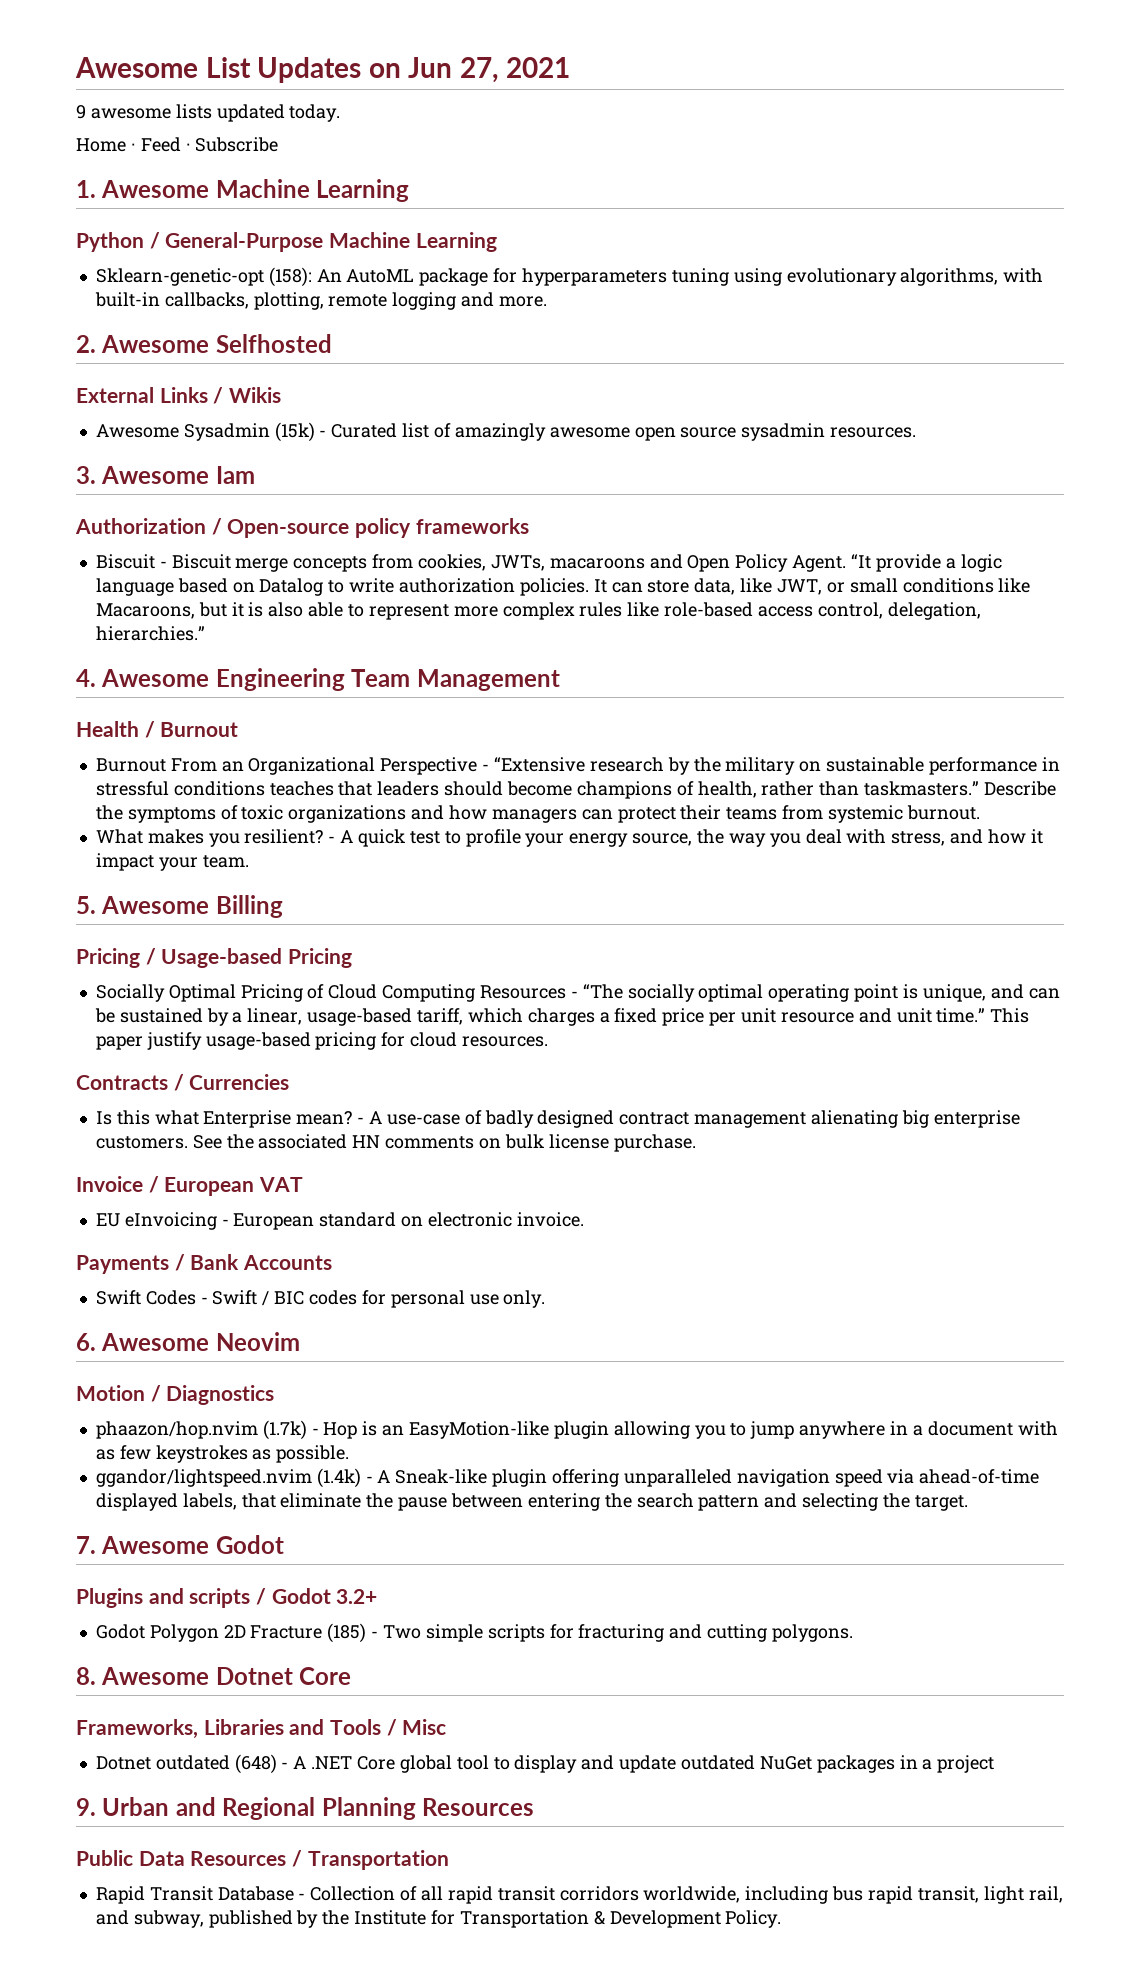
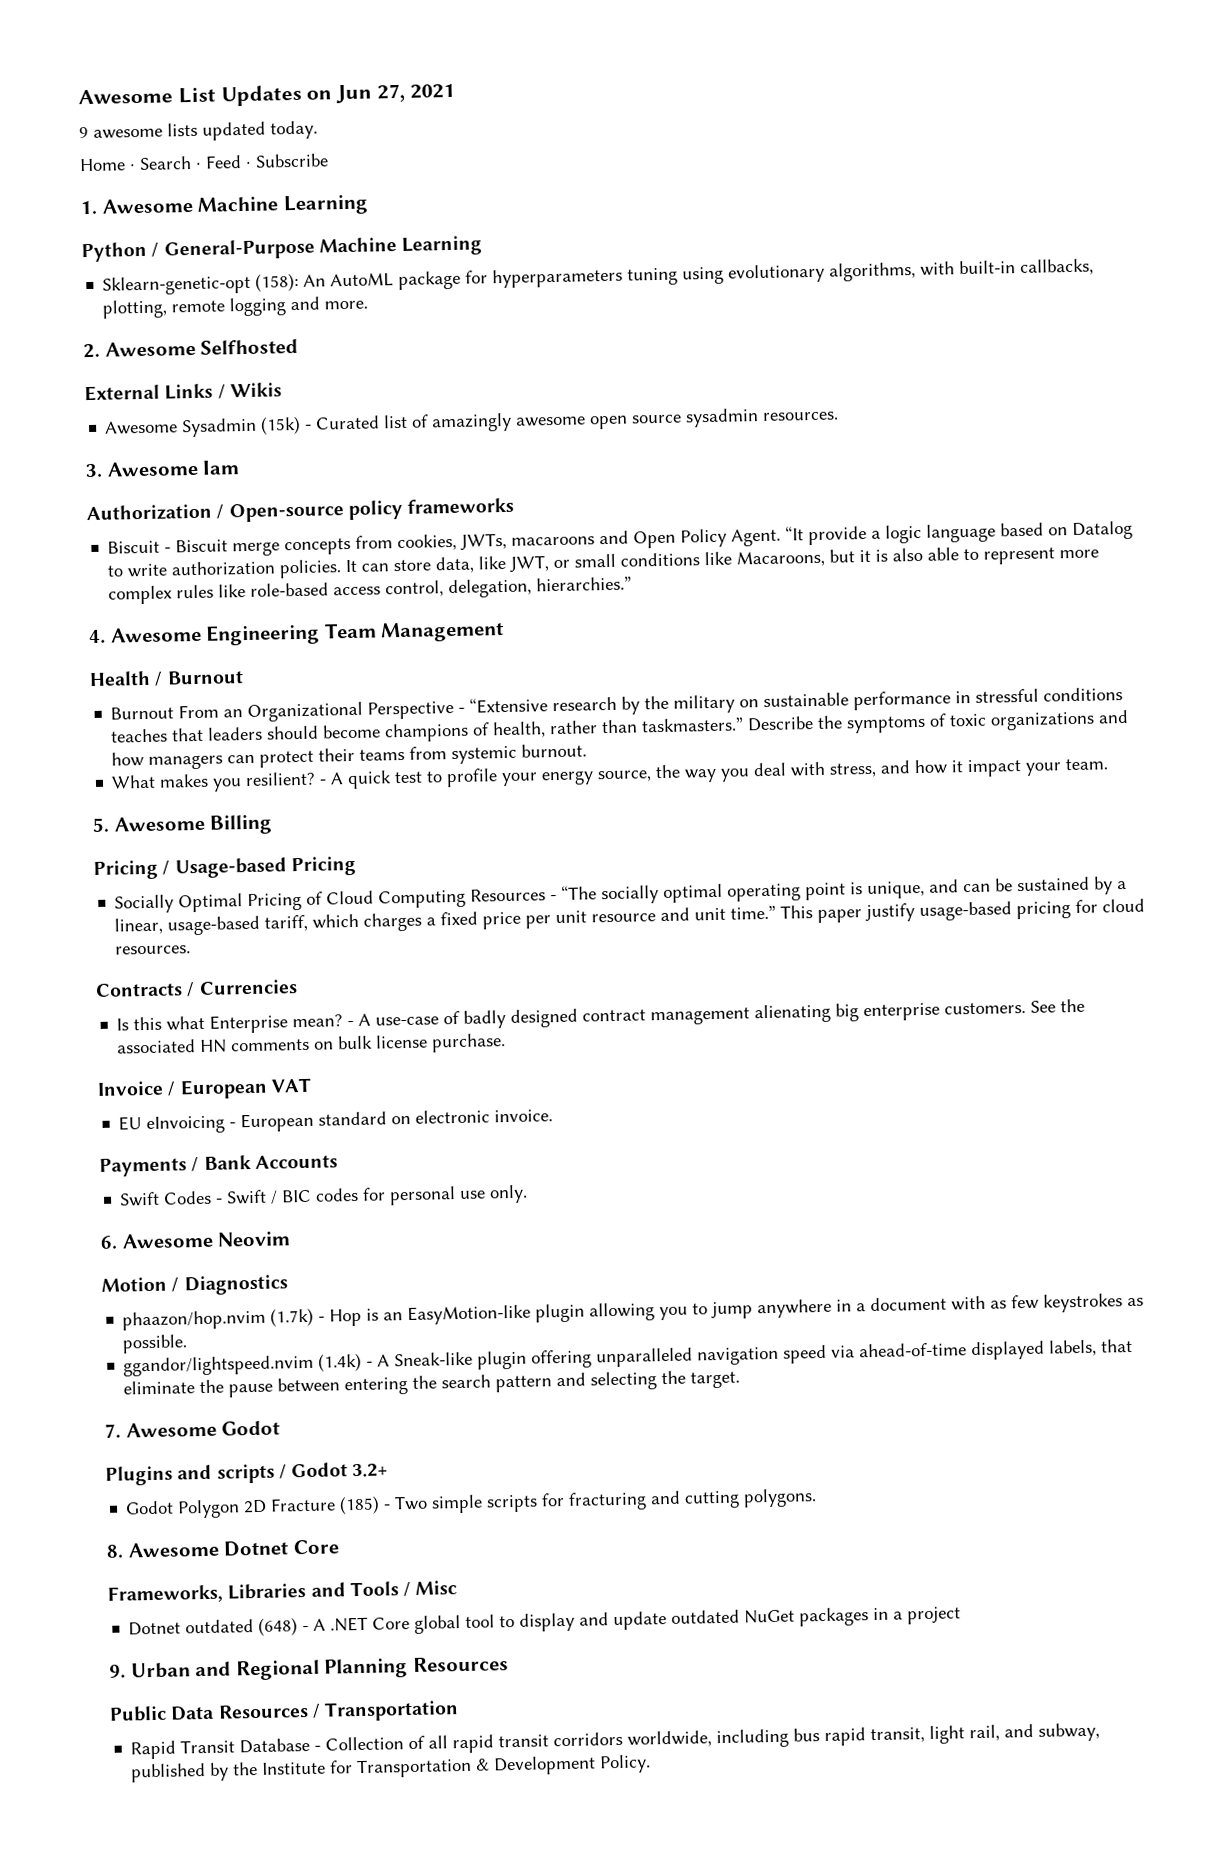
(136, 147) none -> [139,155,202,170] Search ·

